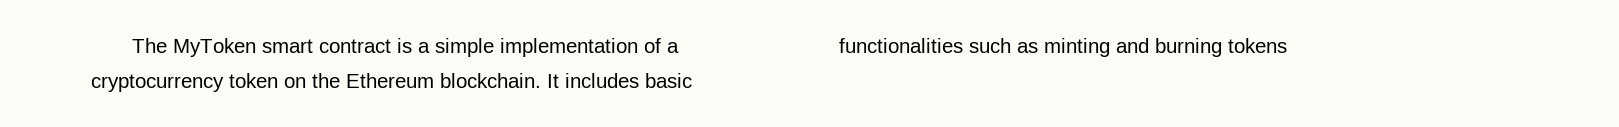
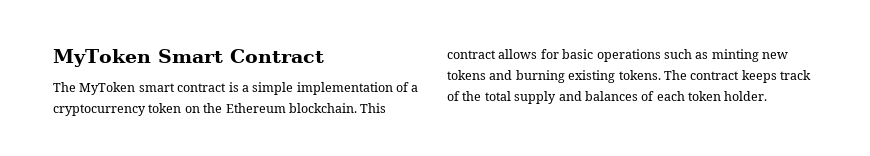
(132, 45) none -> [53,49,324,67] MyToken Smart Contract //
[547,73,692,88] [839,38,1287,57] It includes basic functionalities such as minting and burning tokens -> [360,103,387,113] [447,49,788,62] [447,70,811,83] [447,91,768,104] This contract allows for basic operations such as minting new tokens and burning existing tokens. The contract keeps track of the total supply and balances of each token holder.

